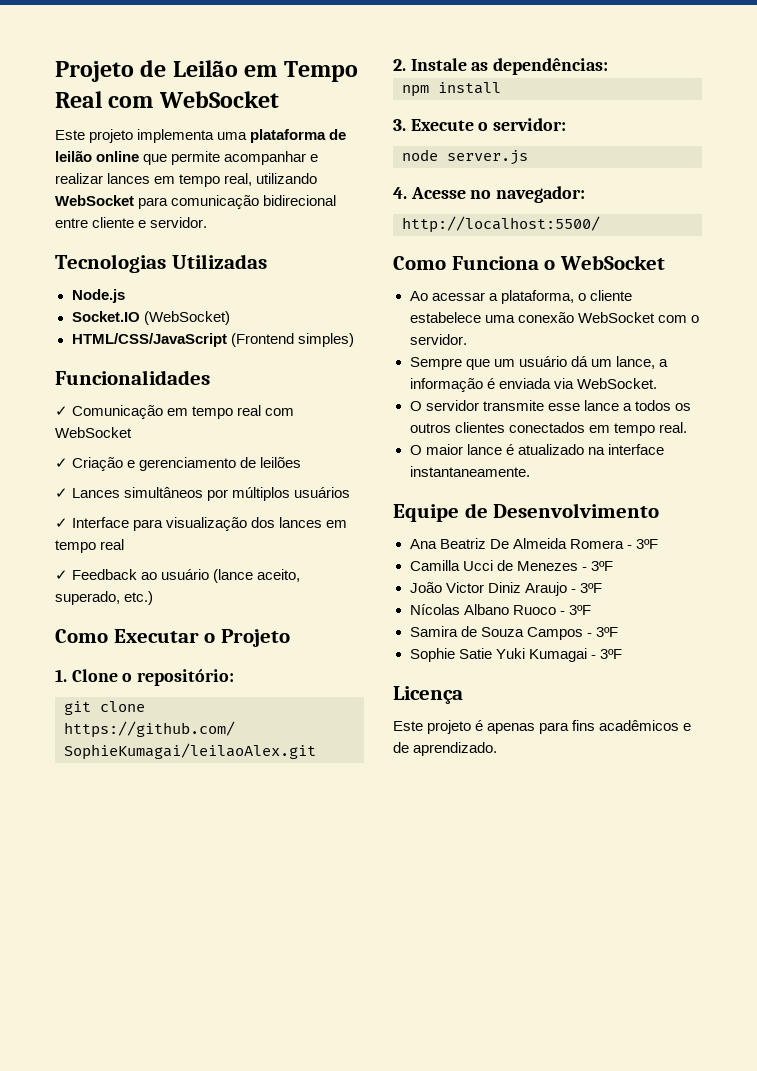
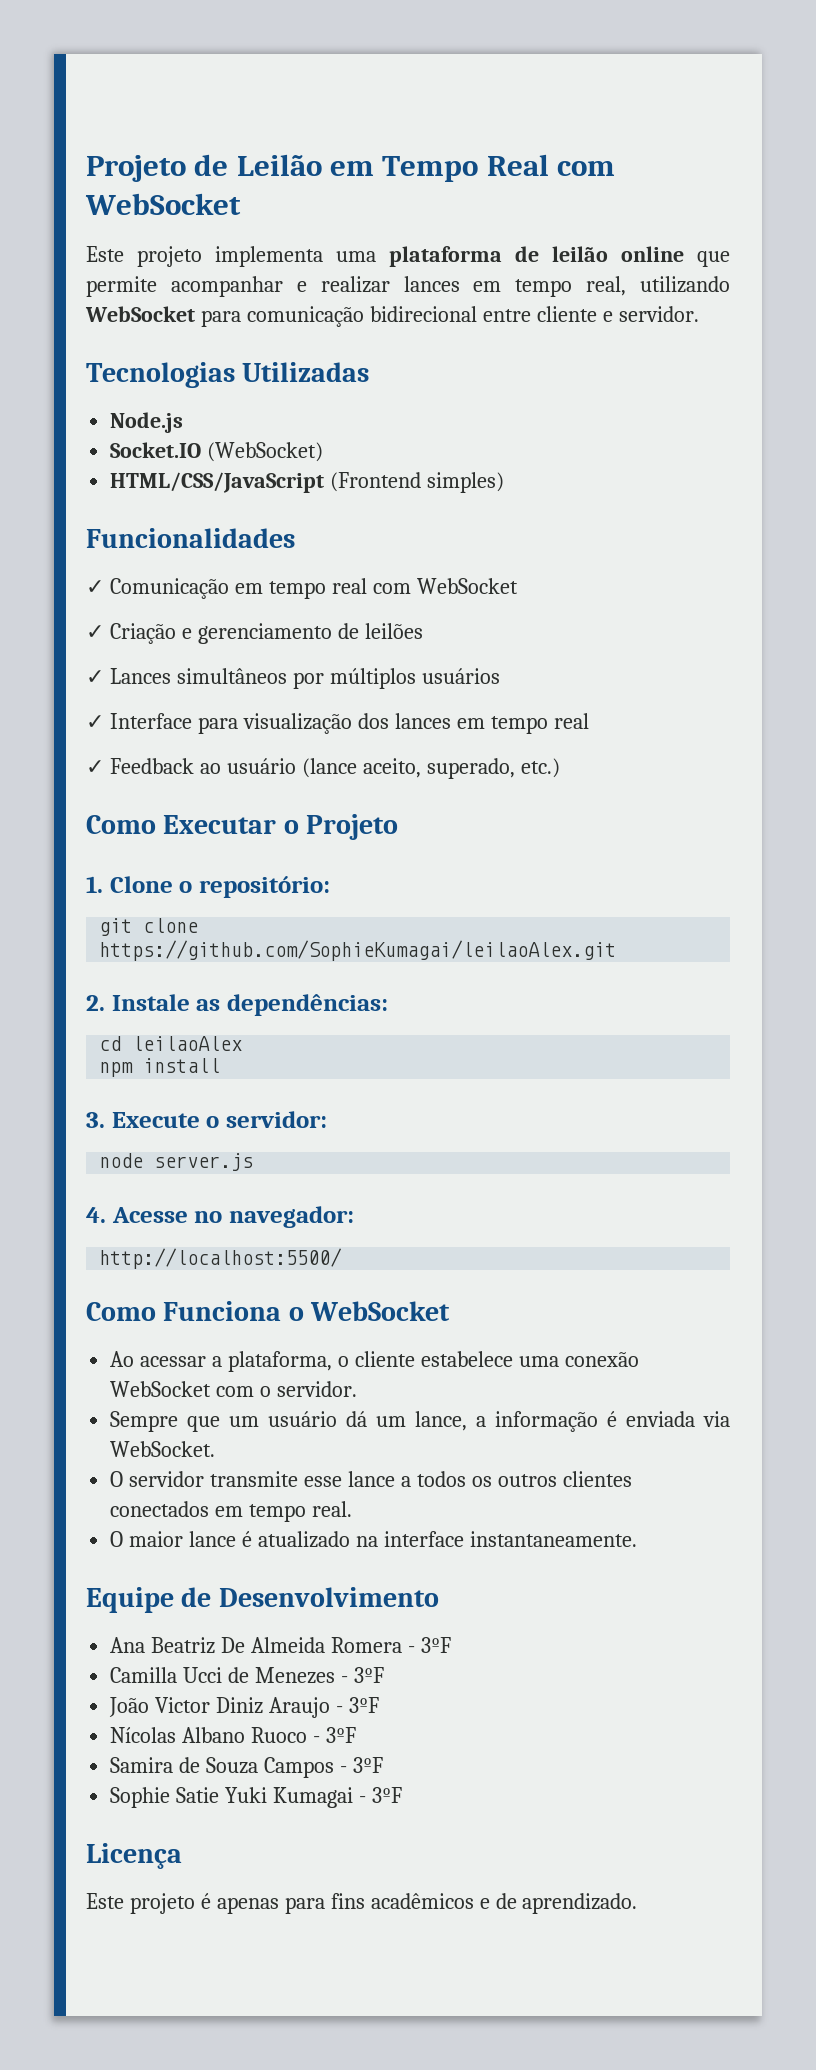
(609, 66) none -> [99,1036,243,1051] // cd leilaoAlex

